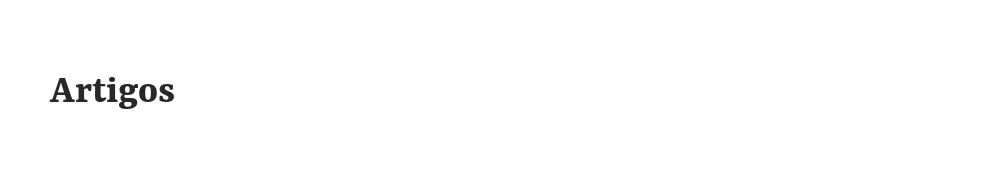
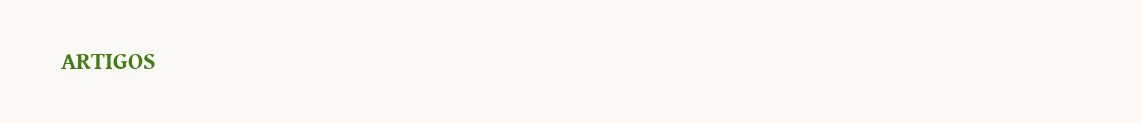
[49,77,175,109] Artigos -> [61,54,156,69] ARTIGOS

